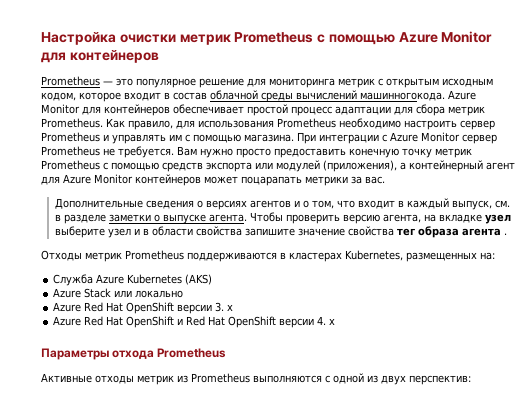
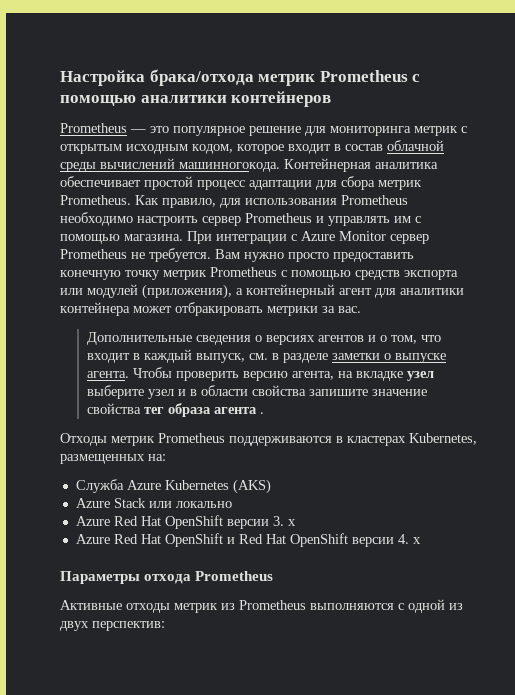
[119,31,493,45] [41,52,66,63] очистки метрик Prometheus с помощью Azure Monitor для -> [149,69,421,86] [60,95,227,106] брака/отхода метрик Prometheus с помощью аналитики
[448,90,476,100] [41,104,170,116] Azure Monitor для контейнеров -> [284,158,438,172] Контейнерная аналитика
[63,174,302,186] Azure Monitor контейнеров может поцарапать -> [400,288,464,295] [60,302,263,316] аналитики контейнера может отбракировать

